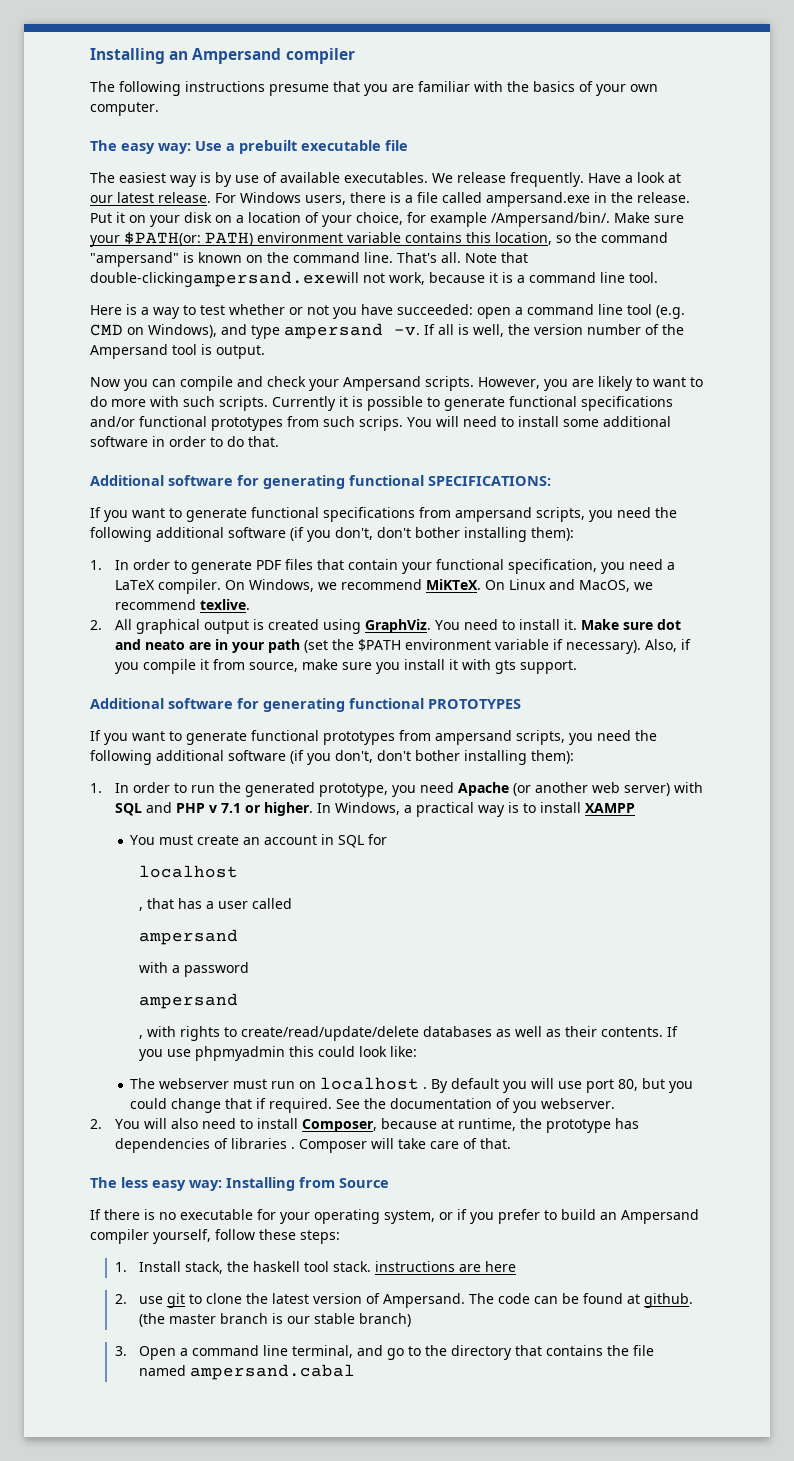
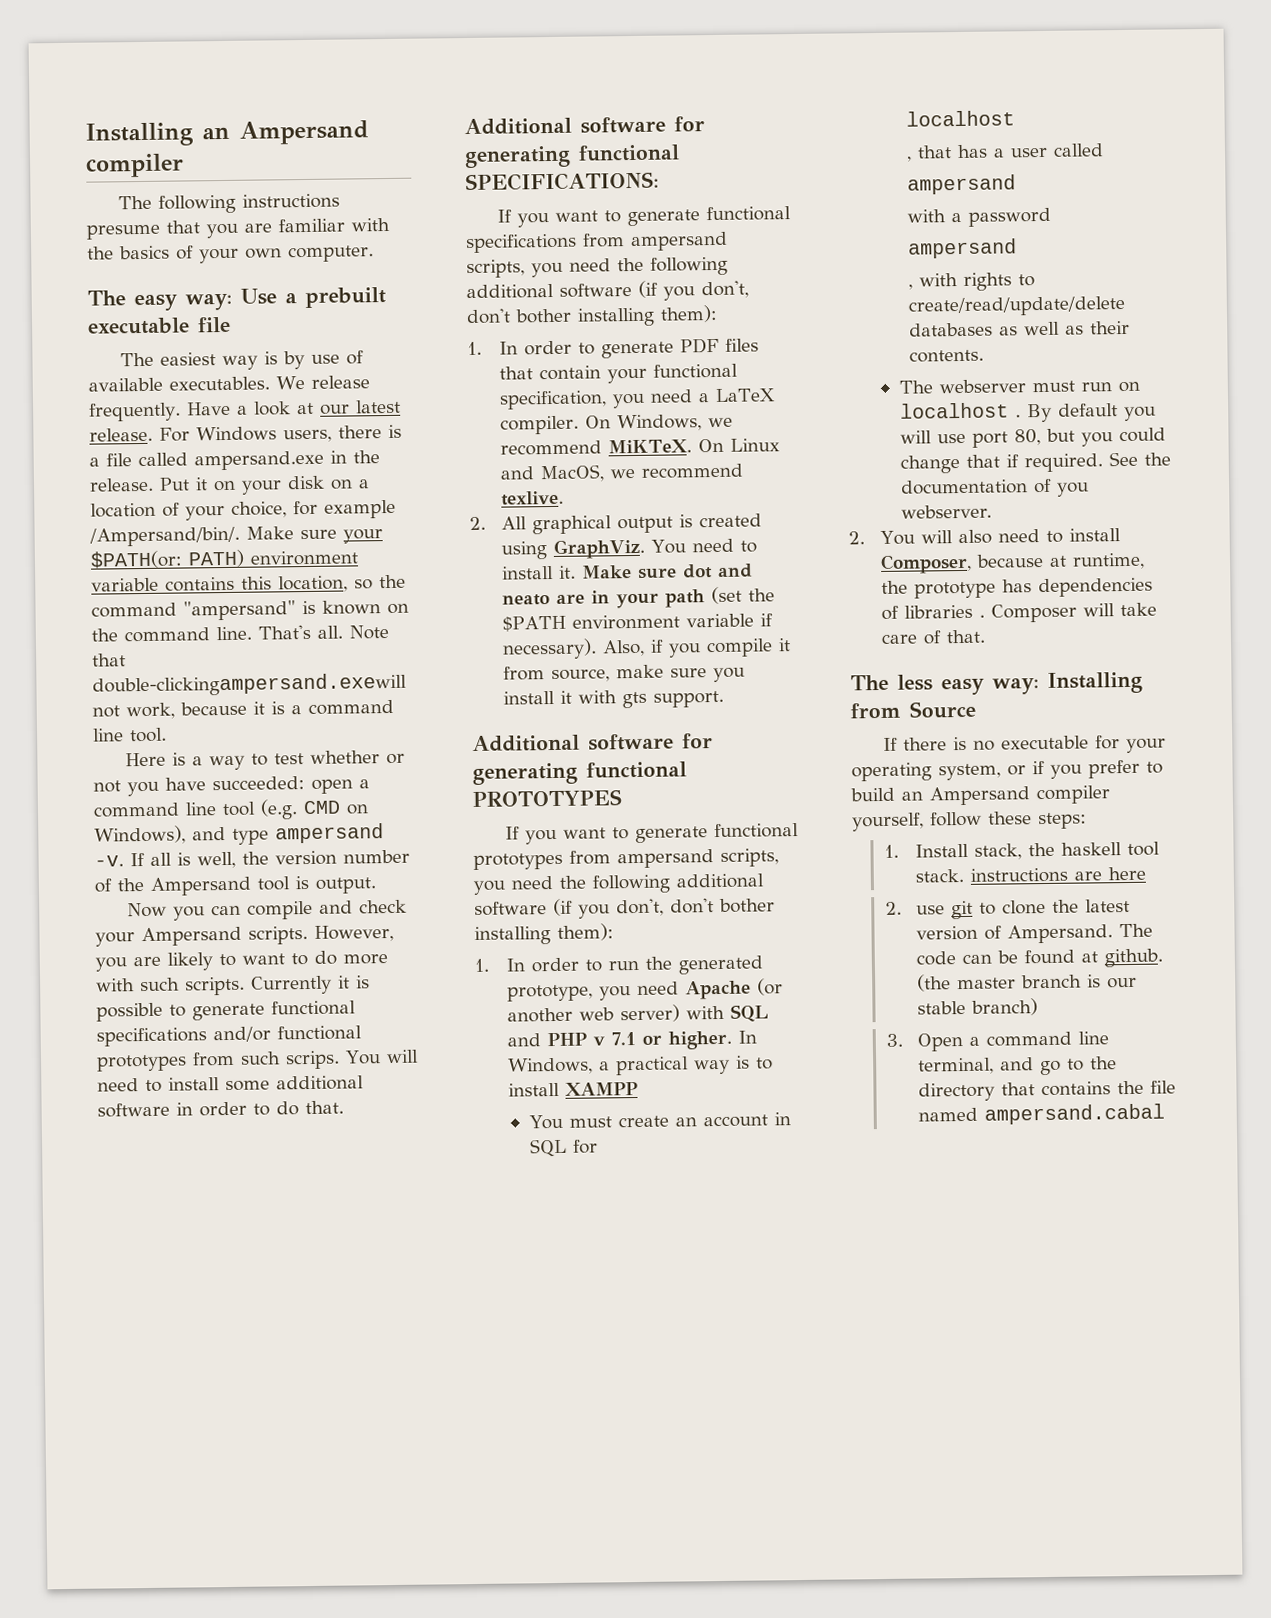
[667,1026,679,1037] [139,1046,418,1061] If you use phpmyadmin this could look like: -> (985, 356) none

